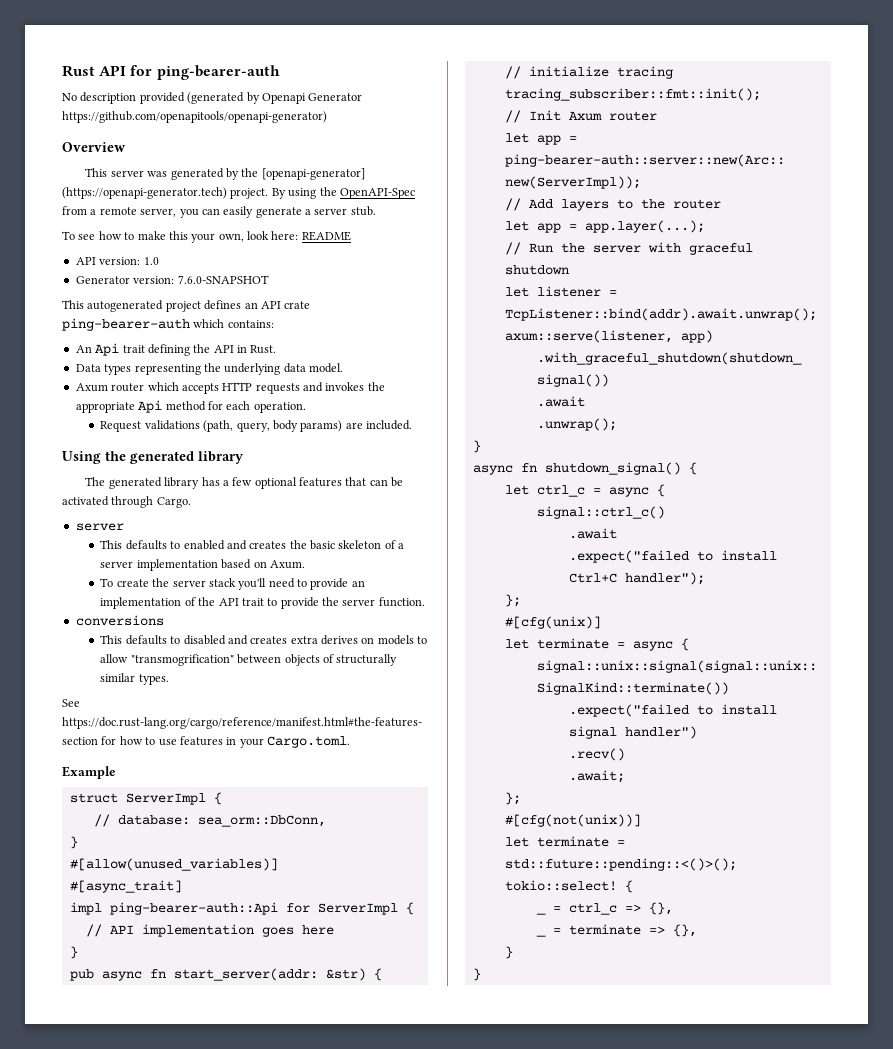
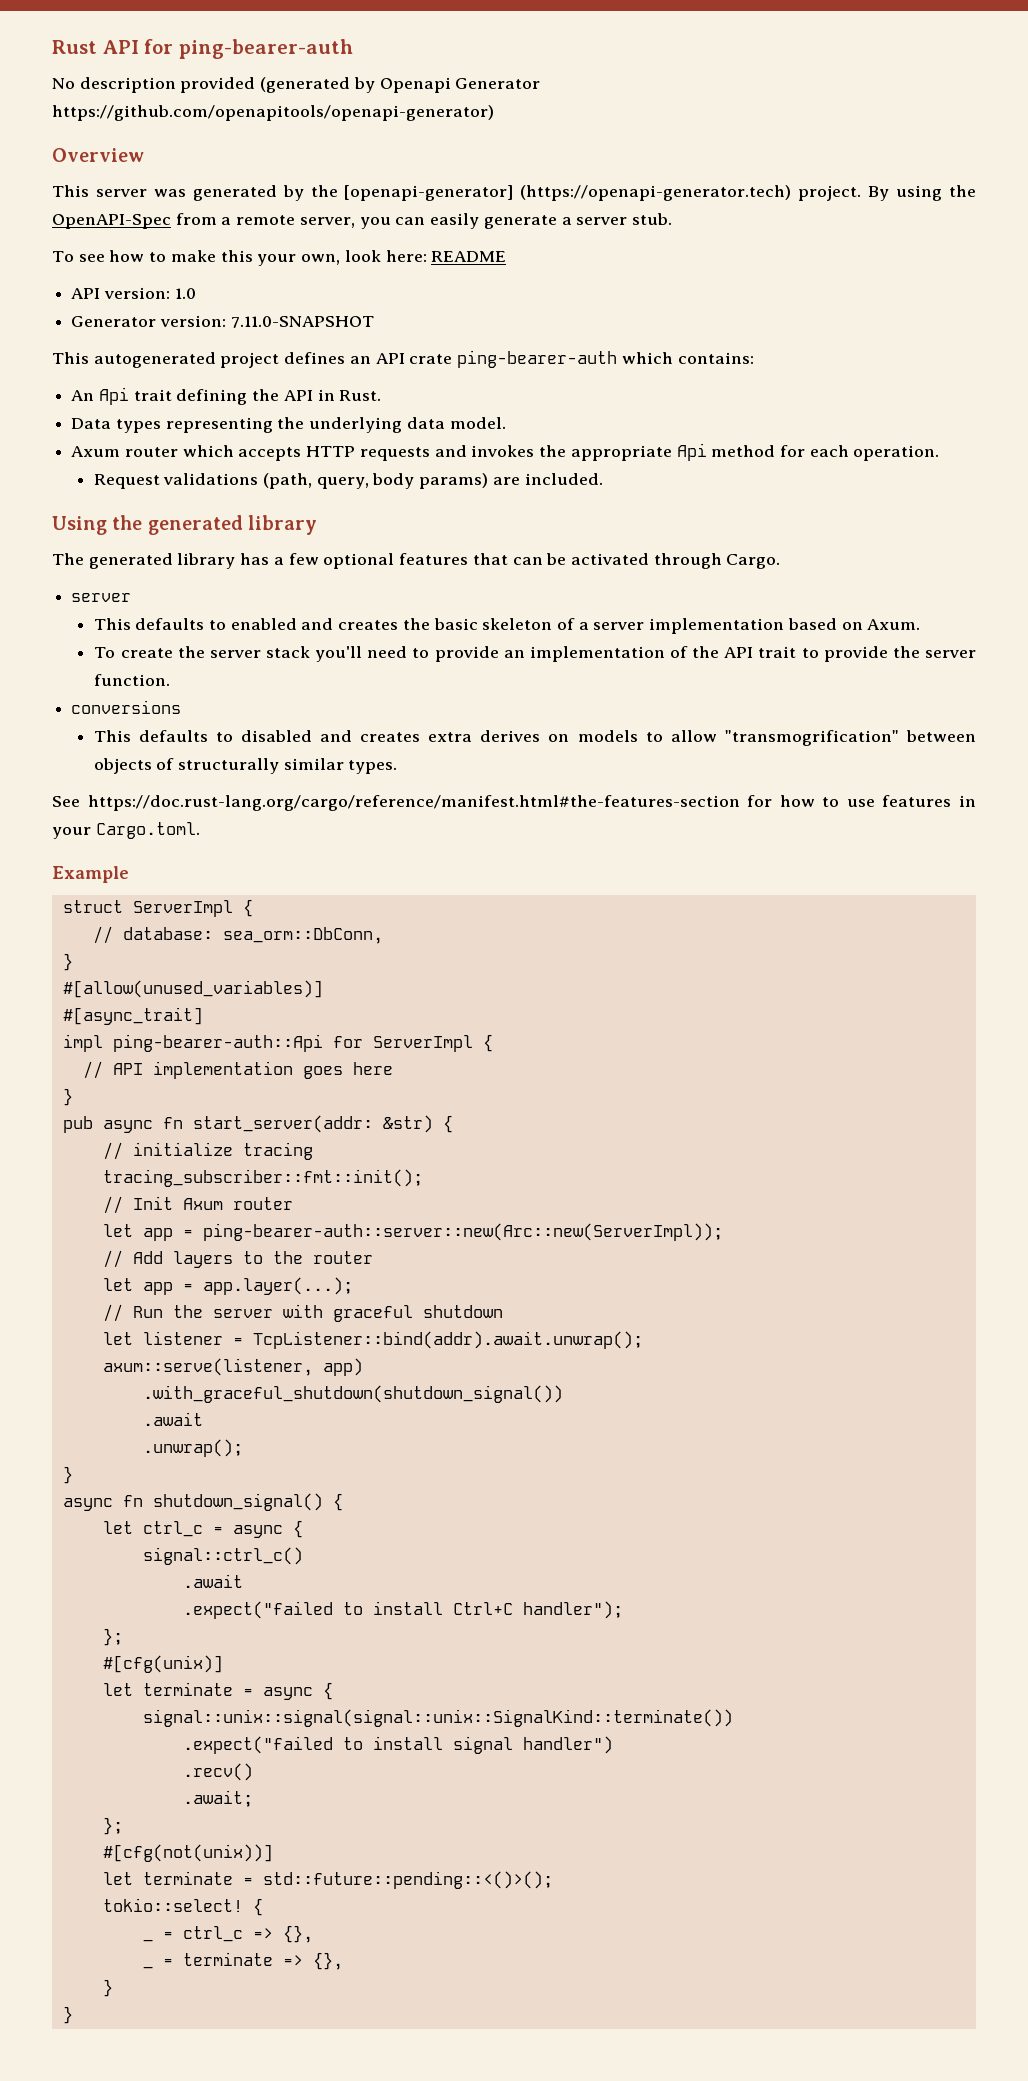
[177,275,269,284] 7.6.0-SNAPSHOT -> [230,316,374,328] 7.11.0-SNAPSHOT

